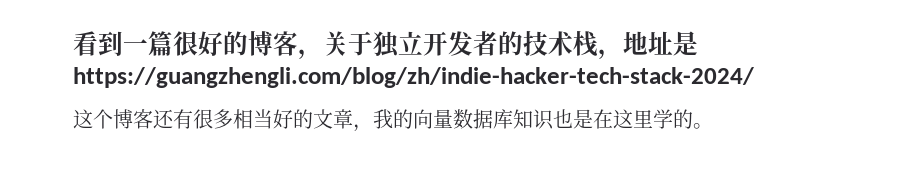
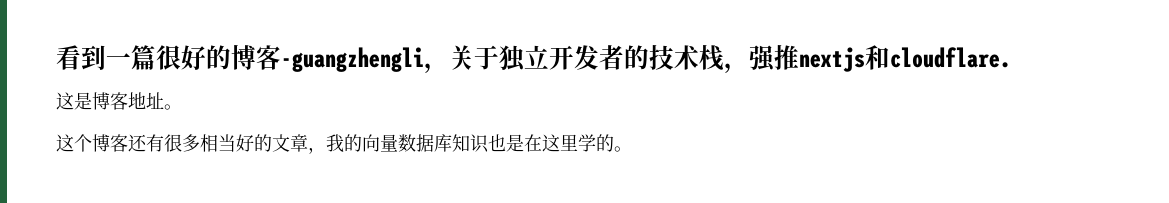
(298, 43) none -> [281,47,424,72] -guangzhengli
[623,31,698,56] [73,67,754,88] 地址是https://guangzhengli.com/blog/zh/indie-hacker-tech-stack-2024/ -> [749,45,1011,72] [56,92,182,110] 强推nextjs和cloudflare. // 这是博客地址。

